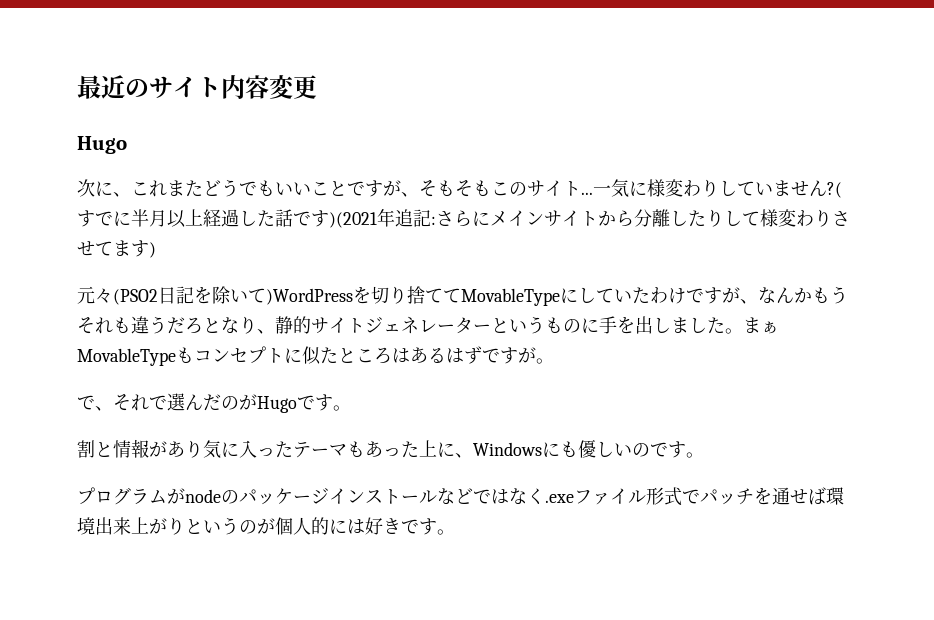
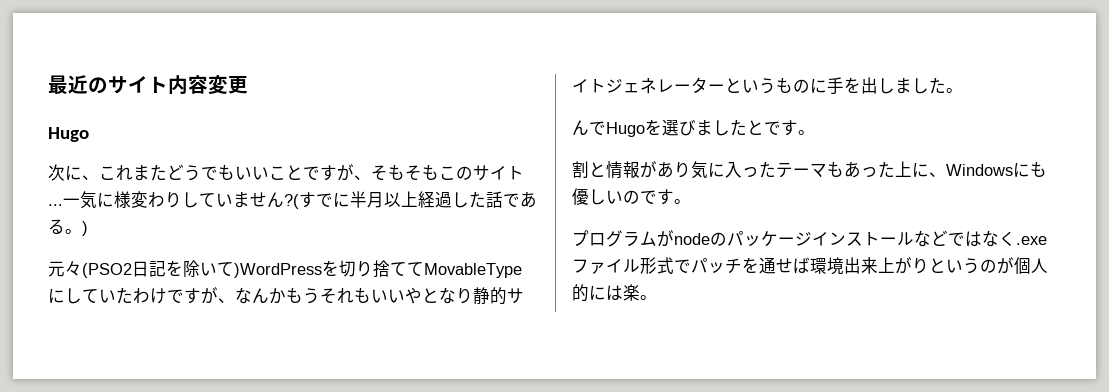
[311,208,850,228] [77,240,149,257] す)(2021年追記:さらにメインサイトから分離したりして様変わりさせてます -> [520,191,537,208] [48,219,82,234] ある。
[131,316,275,334] 違うだろとなり、 -> [371,287,473,304] いいやとなり
[743,317,779,334] [77,346,554,366] [77,393,297,413] まぁMovableTypeもコンセプトに似たところはあるはずですが。 // で、それで選んだのがHugo -> [572,119,764,137] // んでHugoを選びましたと
[365,517,437,535] 好きです -> [623,284,640,301] 楽

